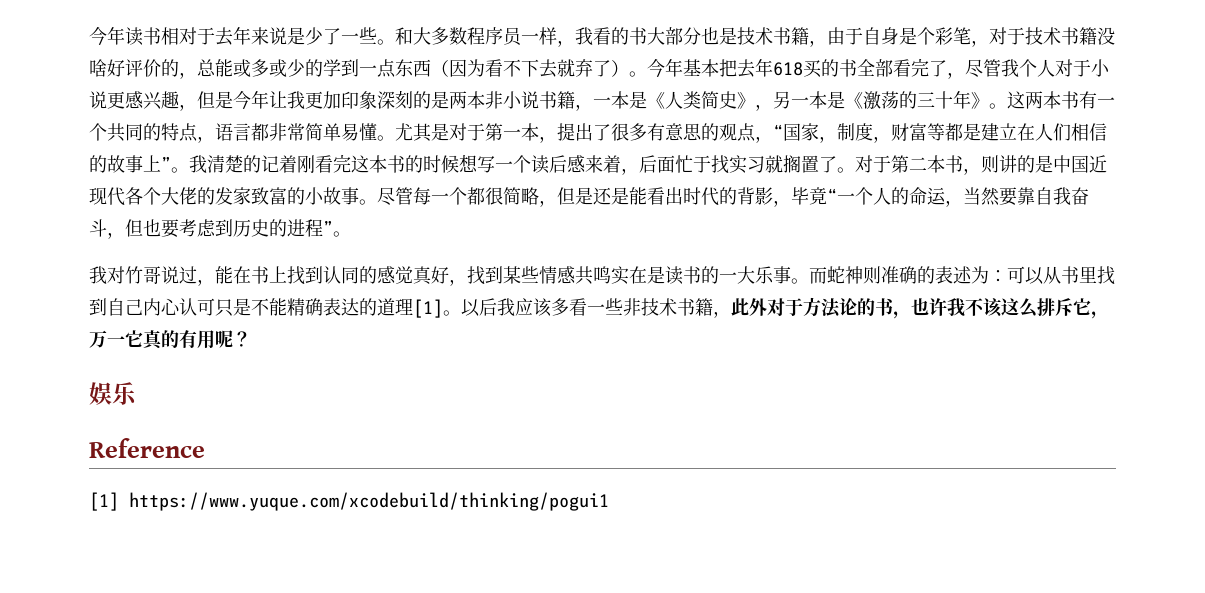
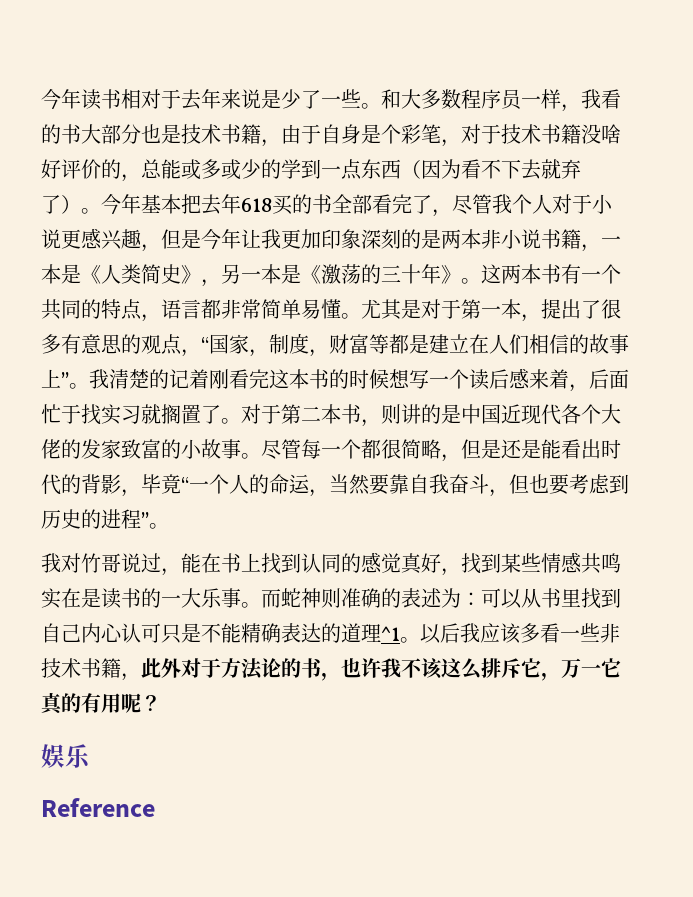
[413,299,443,318] [1] -> [381,626,400,641] ^1
[89,492,609,511] // [1] https://www.yuque.com/xcodebuild/thinking/pogui1 -> (155, 807) none

